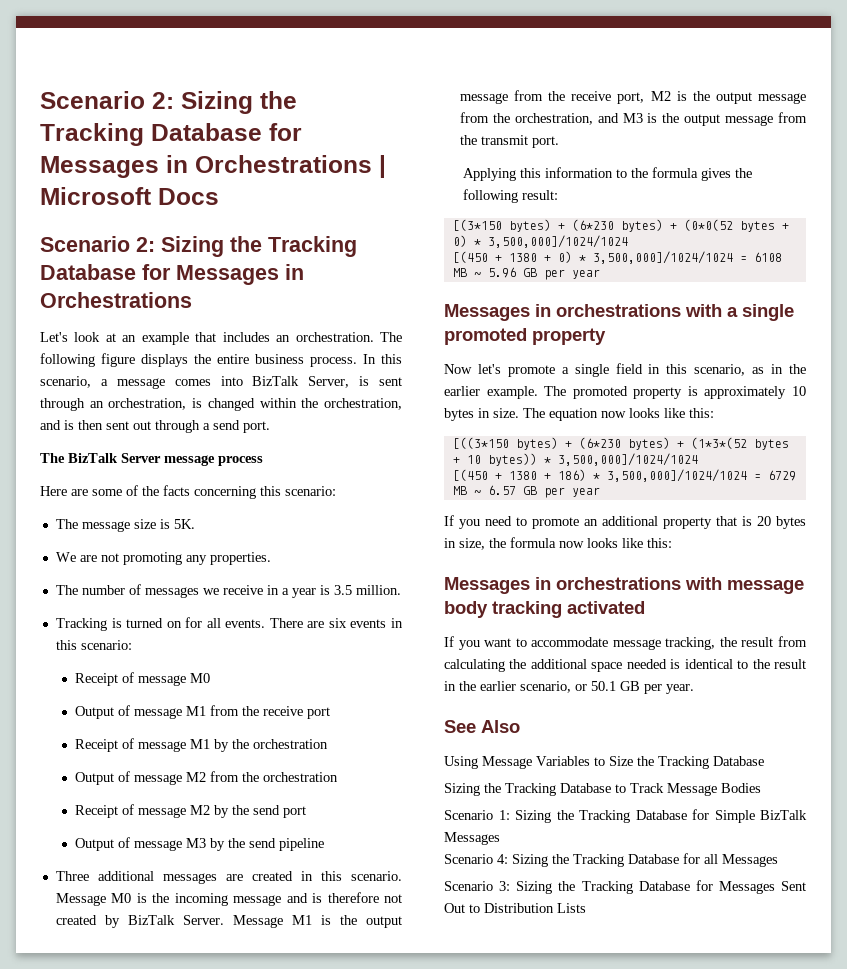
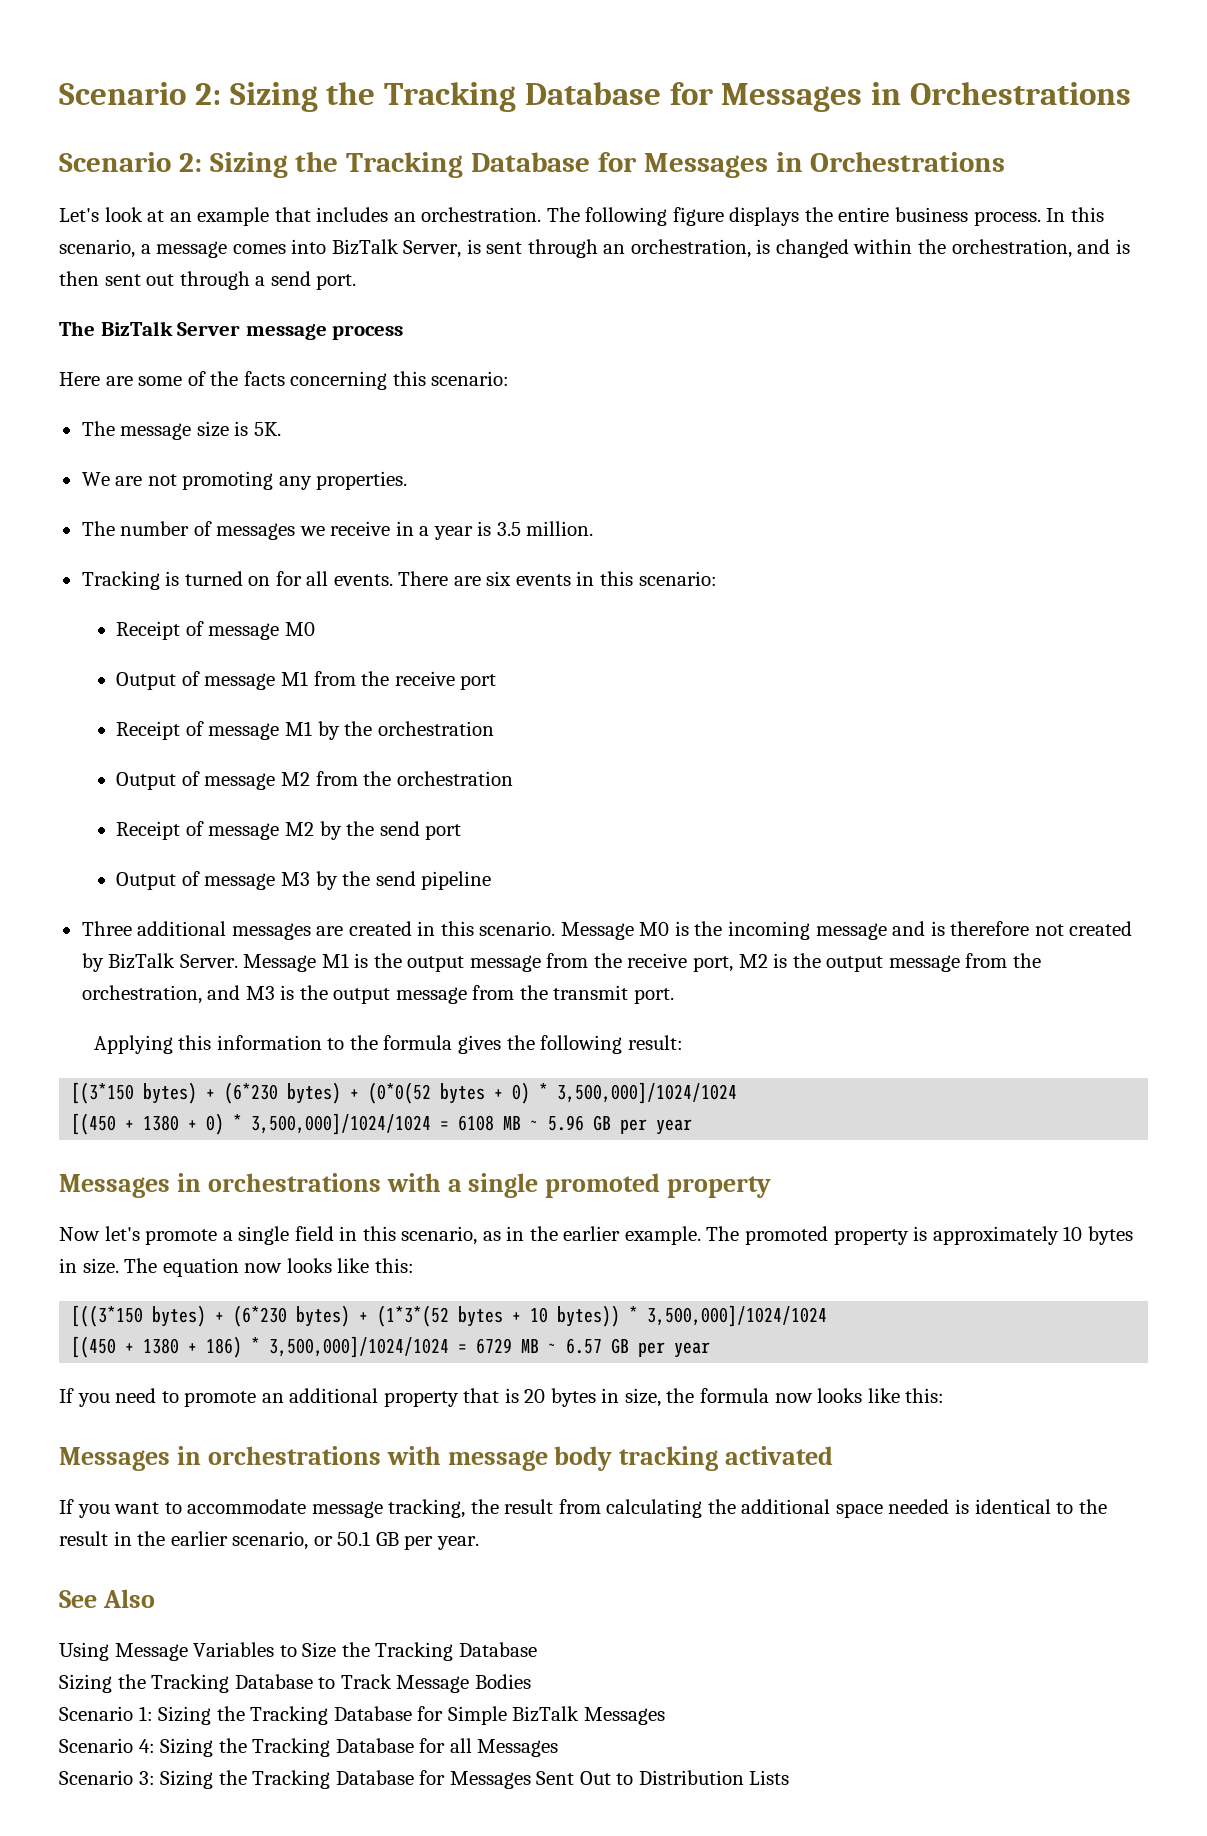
[379,155,386,178] [40,187,219,205] | Microsoft Docs -> (1131, 93) none

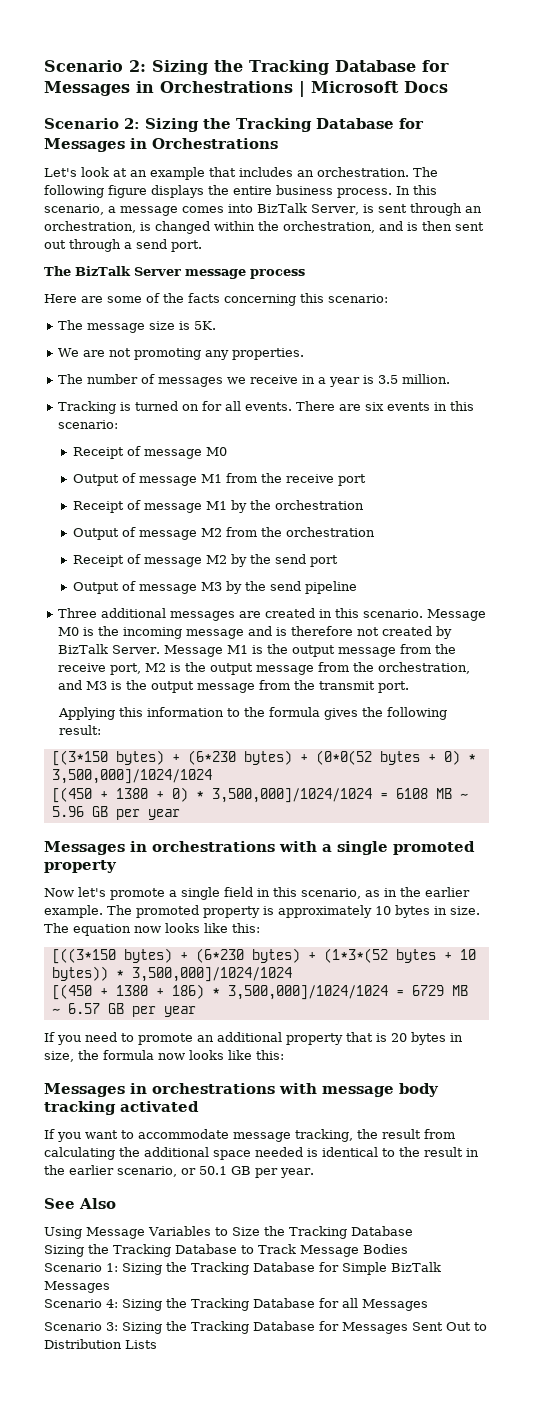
(1131, 93) none -> [299,81,448,97] | Microsoft Docs

